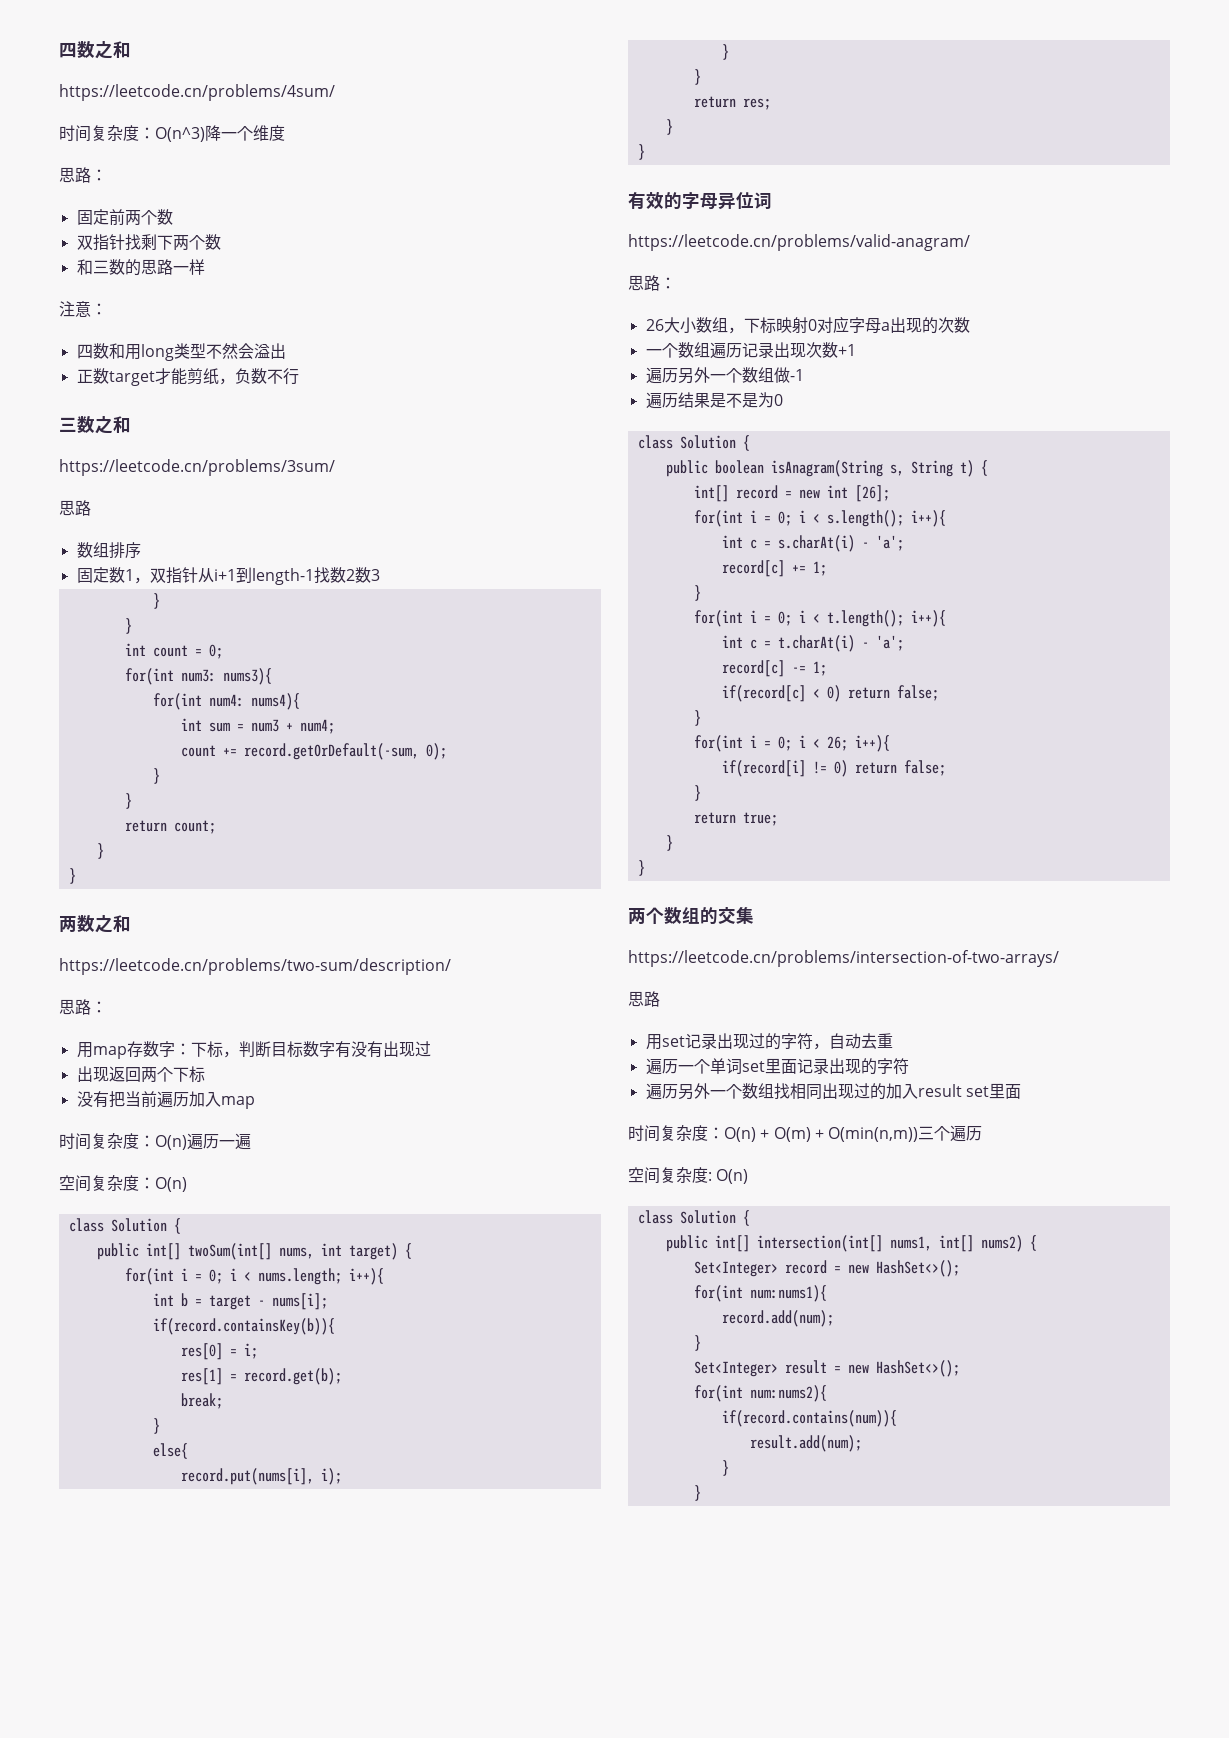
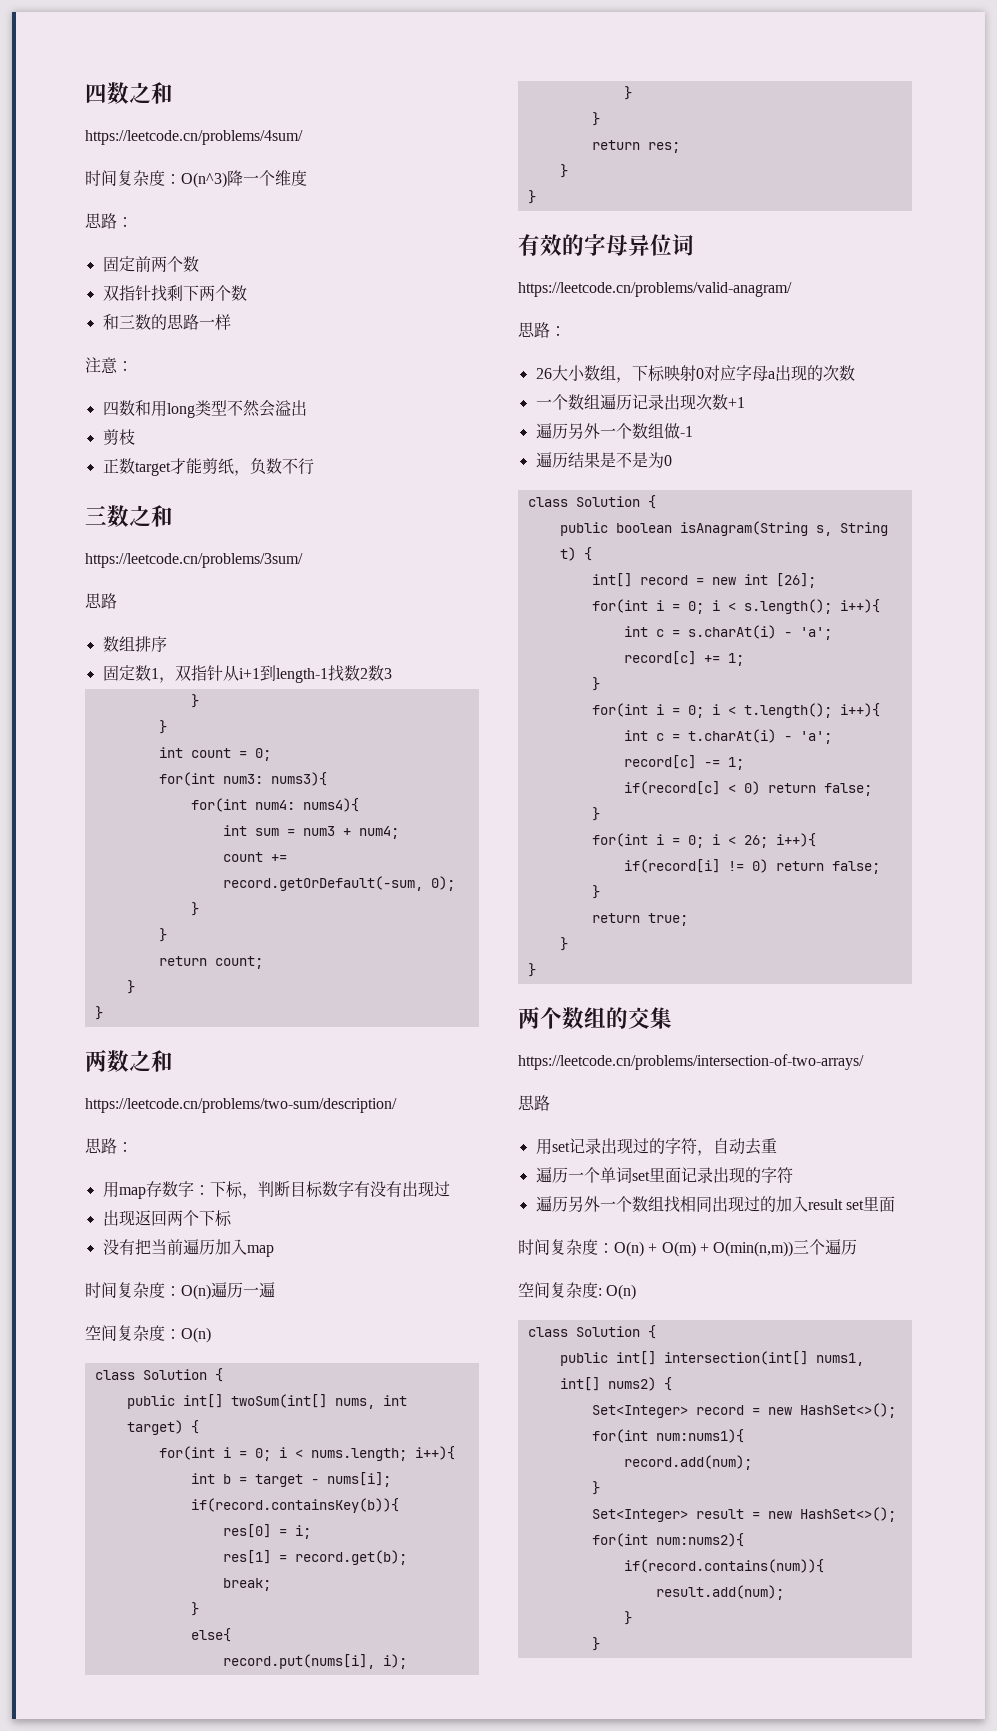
(286, 351) none -> [102,429,135,445] // 剪枝

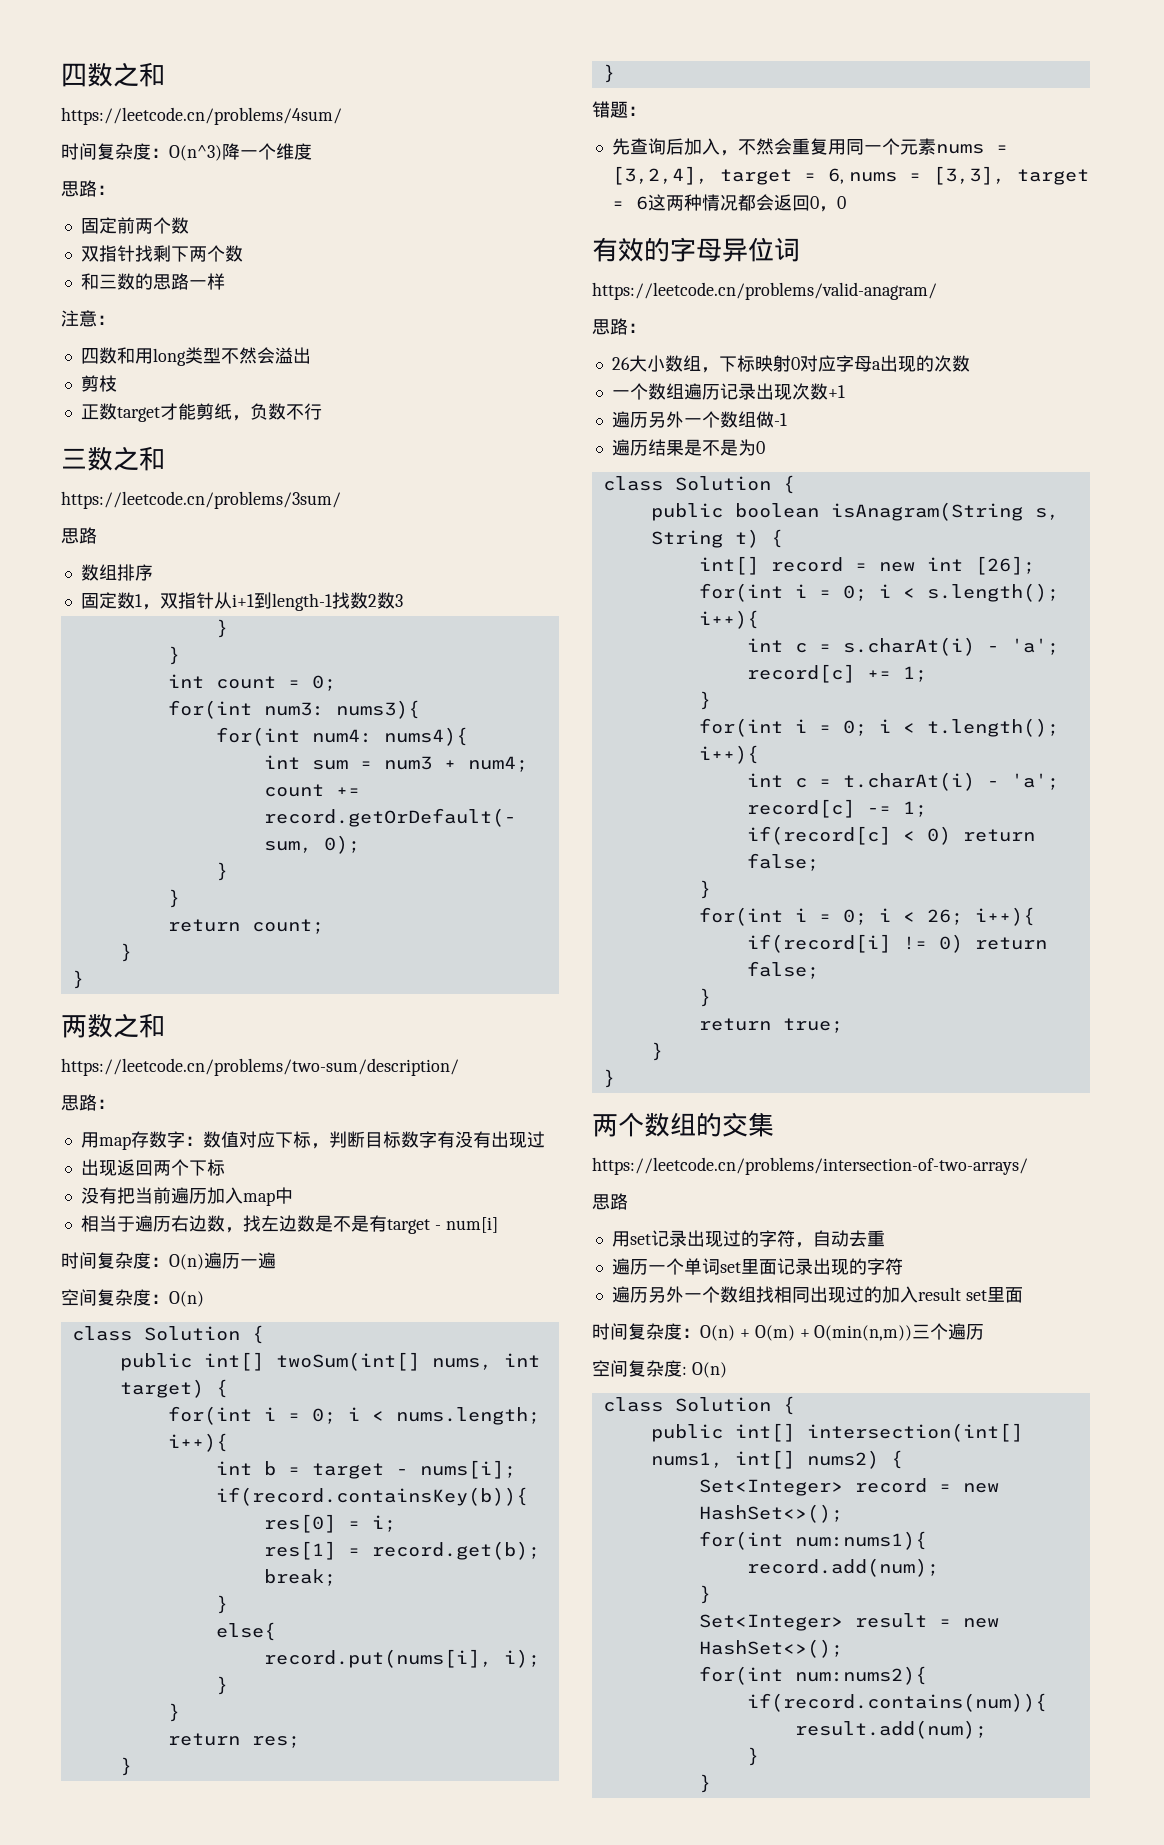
(210, 1190) none -> [202,1131,275,1148] 数值对应
(274, 1251) none -> [274,1187,293,1204] [80,1215,498,1234] 中 // 相当于遍历右边数，找左边数是不是有target - num[i]
(536, 197) none -> [592,101,646,118] [611,138,1008,156] [611,166,1089,185] [611,194,846,212] // 错题： // 先查询后加入，不然会重复用同一个元素nums = [3,2,4], target = 6, nums = [3,3], target = 6这两种情况都会返回0，0

